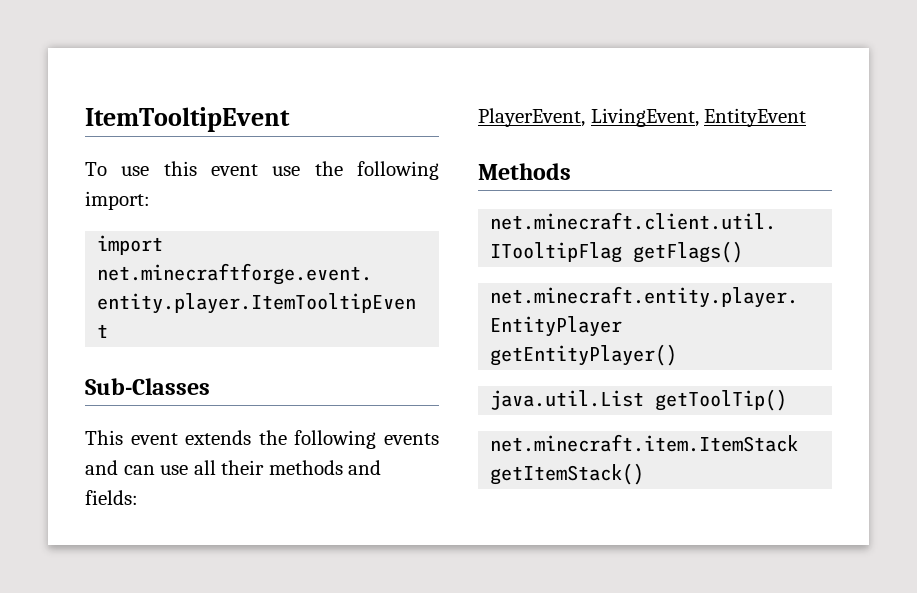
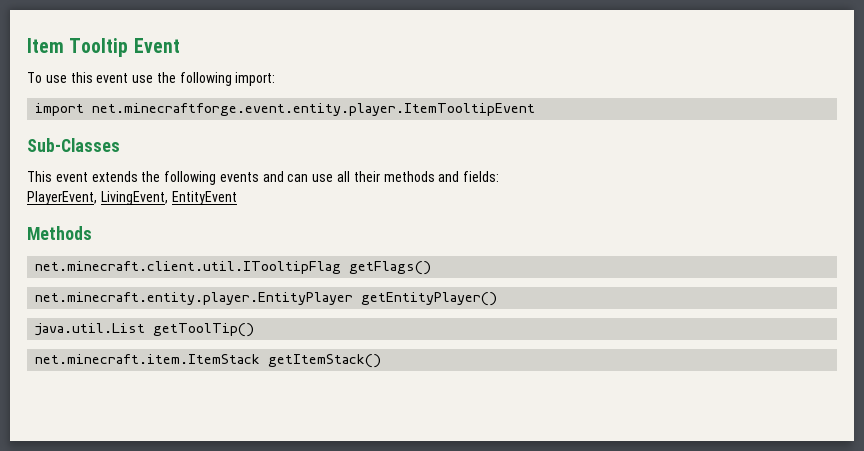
[85,107,290,132] ItemTooltipEvent -> [27,38,180,57] Item Tooltip Event

